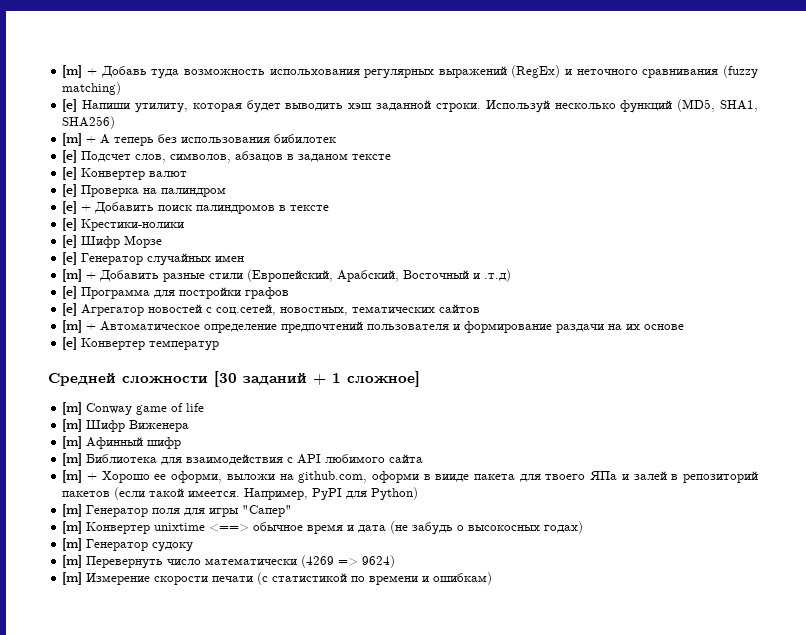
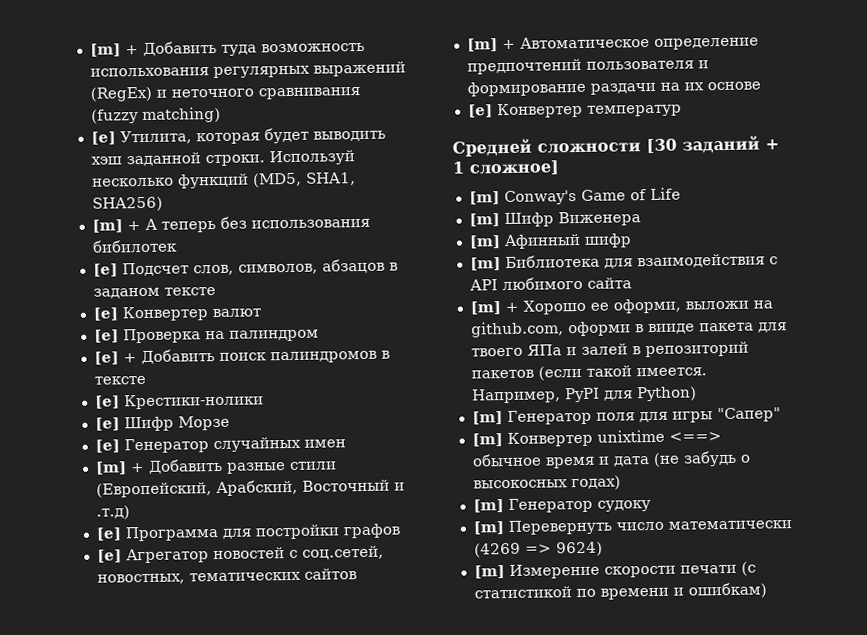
[62,65,147,78] [m] + Добавь -> [89,40,217,57] [m] + Добавить
[82,100,188,113] Напиши утилиту, -> [119,130,192,145] Утилита,
[86,403,205,415] Conway game of life -> [503,187,681,206] Conway's Game of Life

